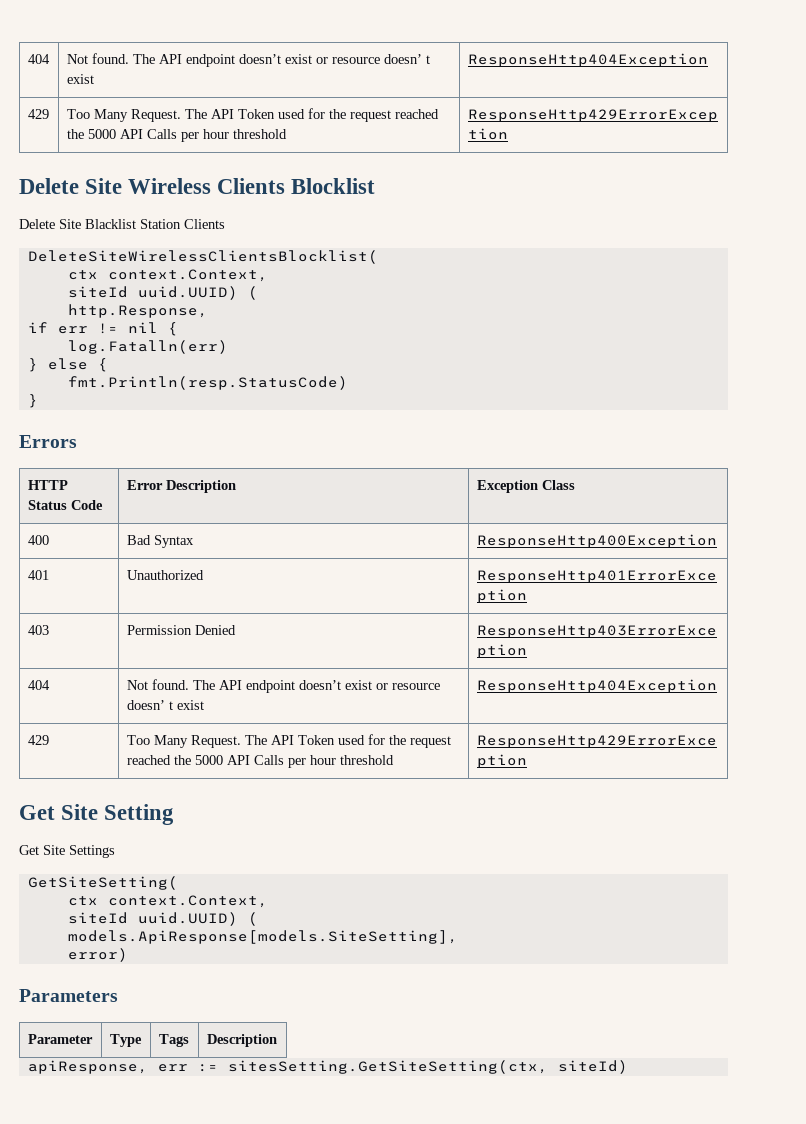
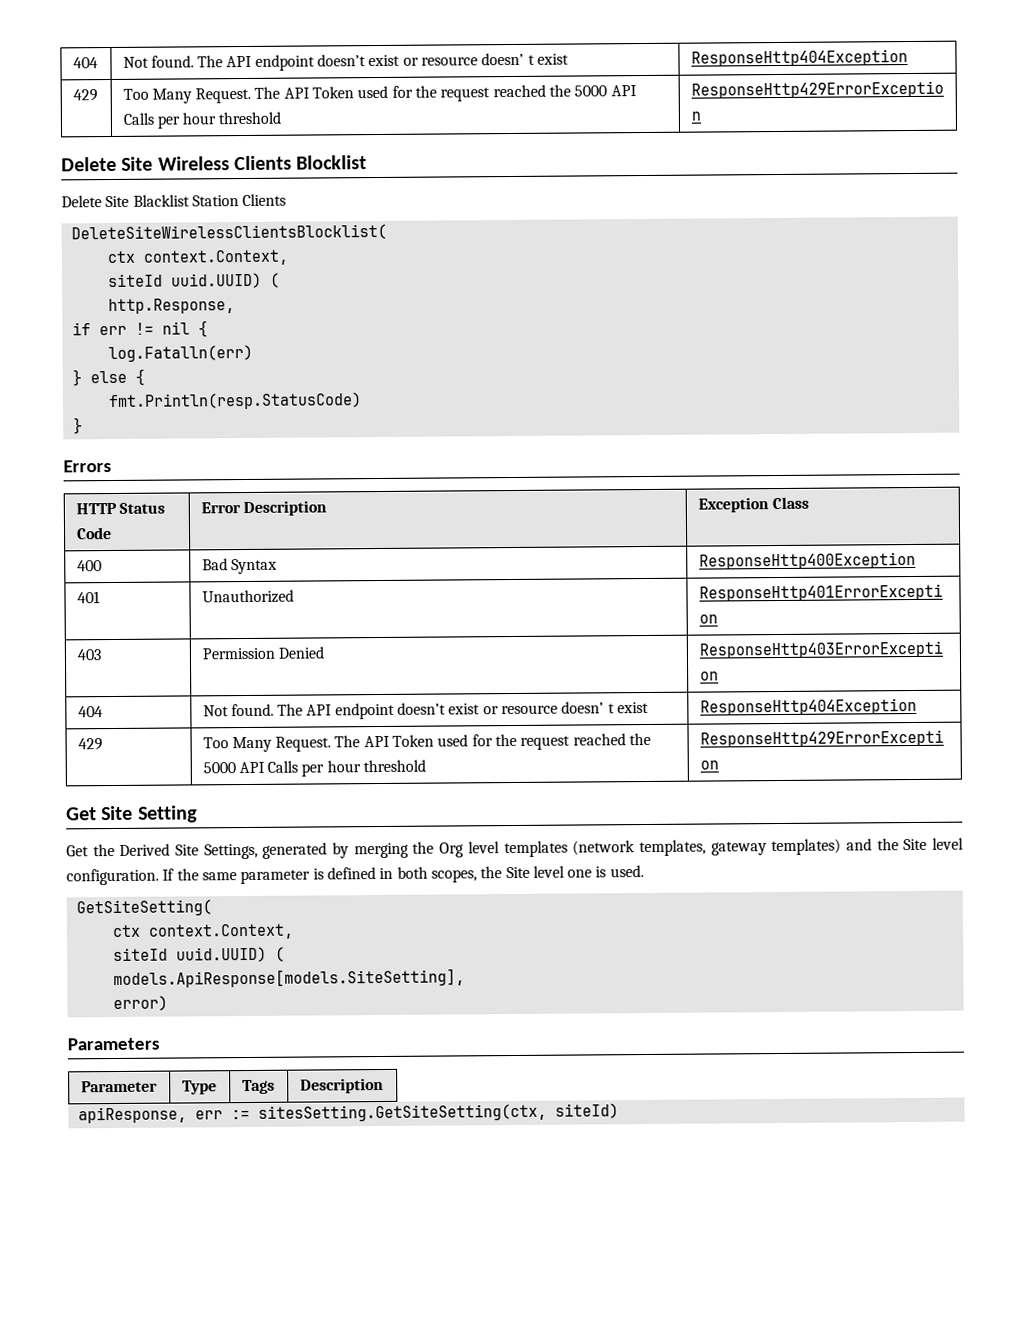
[43,845,115,858] Site Settings -> [92,837,965,860] [66,865,644,886] the Derived Site Settings, generated by merging the Org level templates (network templates, gateway templates) and the Site level configuration. If the same parameter is defined in both scopes, the Site level one is used.

